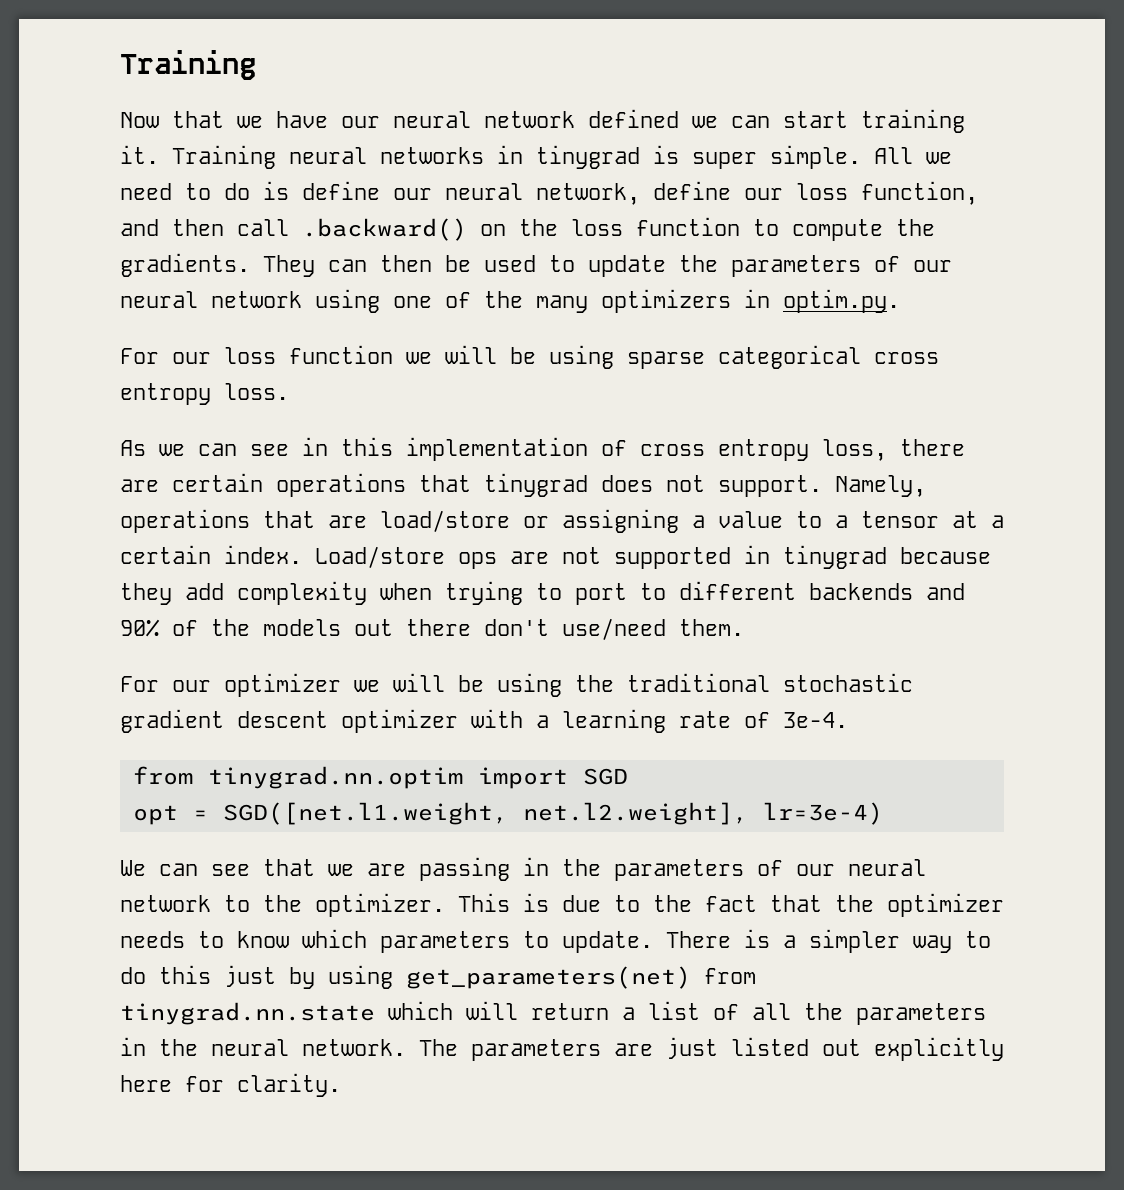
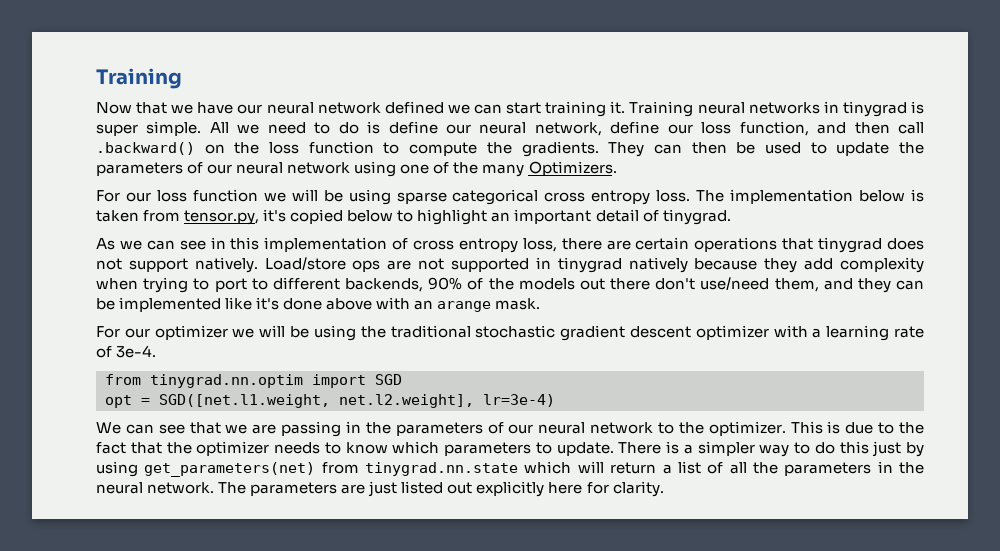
[601,289,900,313] optimizers in optim.py. -> [528,161,617,176] Optimizers.
(289, 391) none -> [696,189,924,204] [96,209,731,225] The implementation below is taken from tensor.py, it's copied below to highlight an important detail of tinygrad.
[718,475,926,497] [120,509,1004,533] [120,545,302,564] support. Namely, operations that are load/store or assigning a value to a tensor at a certain index. -> [128,257,258,273] support natively.
(887, 557) none -> [628,257,688,273] natively
[809,583,965,600] backends and -> [345,278,423,292] backends,
[679,619,744,636] them. -> [774,278,924,293] [96,297,541,312] them, and they can be implemented like it's done above with an arange mask.

